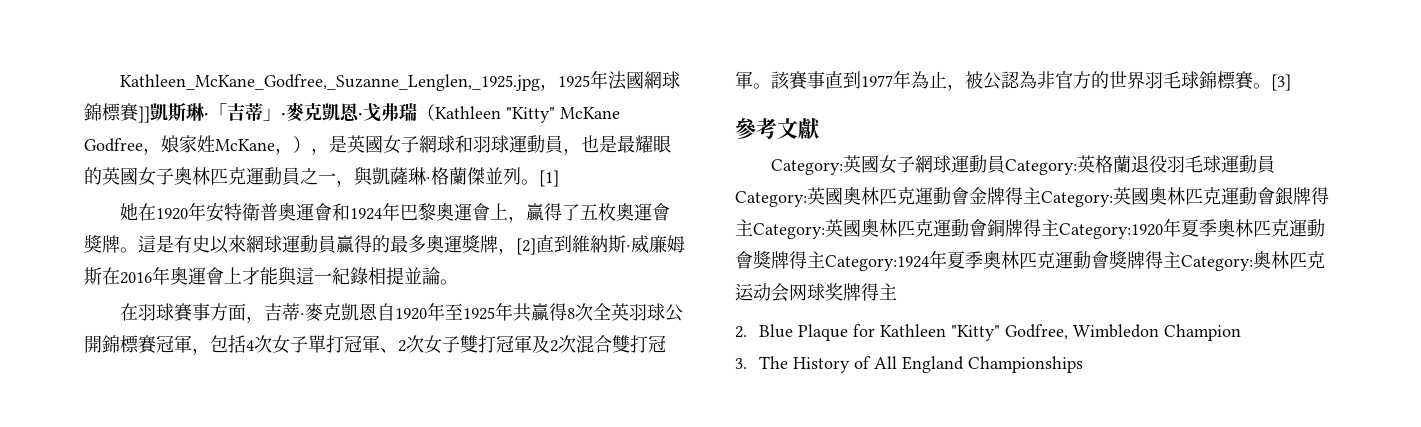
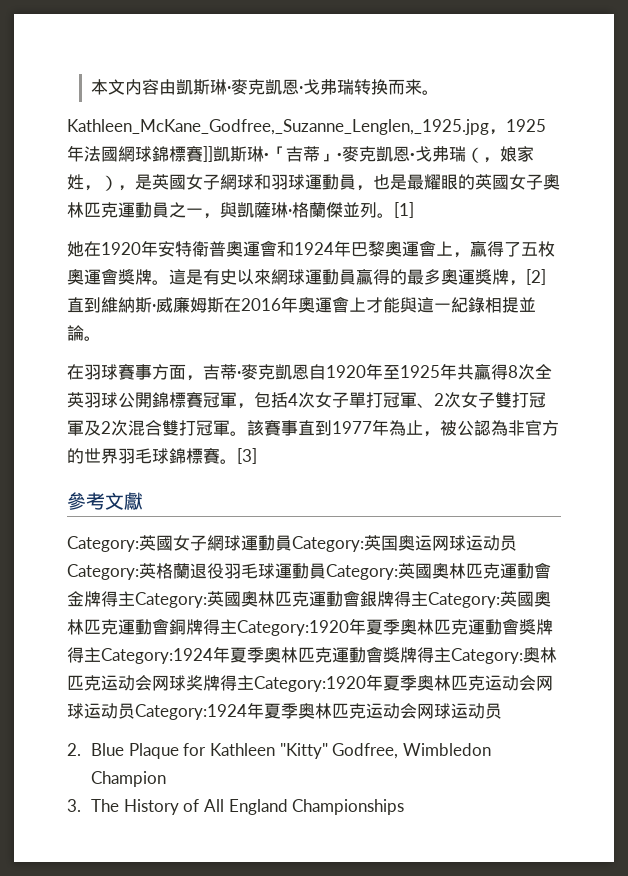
(119, 82) none -> [91,79,440,95] 本文内容由凱斯琳·麥克凱恩·戈弗瑞转换而来。 //
[435,106,620,123] [84,138,143,152] Kathleen "Kitty" McKane Godfree -> (483, 155) none
[215,139,275,151] McKane -> (84, 182) none
(1095, 164) none -> [381,535,517,551] [67,563,156,580] 国奥运网球运动员Category:英
(897, 291) none -> [254,674,553,692] [67,702,502,720] Category:1920年夏季奥林匹克运动会网球运动员Category:1924年夏季奥林匹克运动会网球运动员

